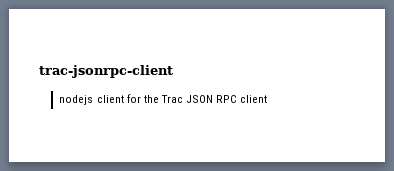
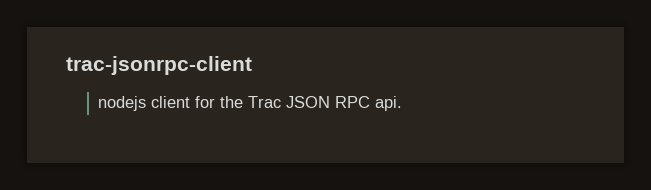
[240,95,268,103] client -> [375,96,403,111] api.

